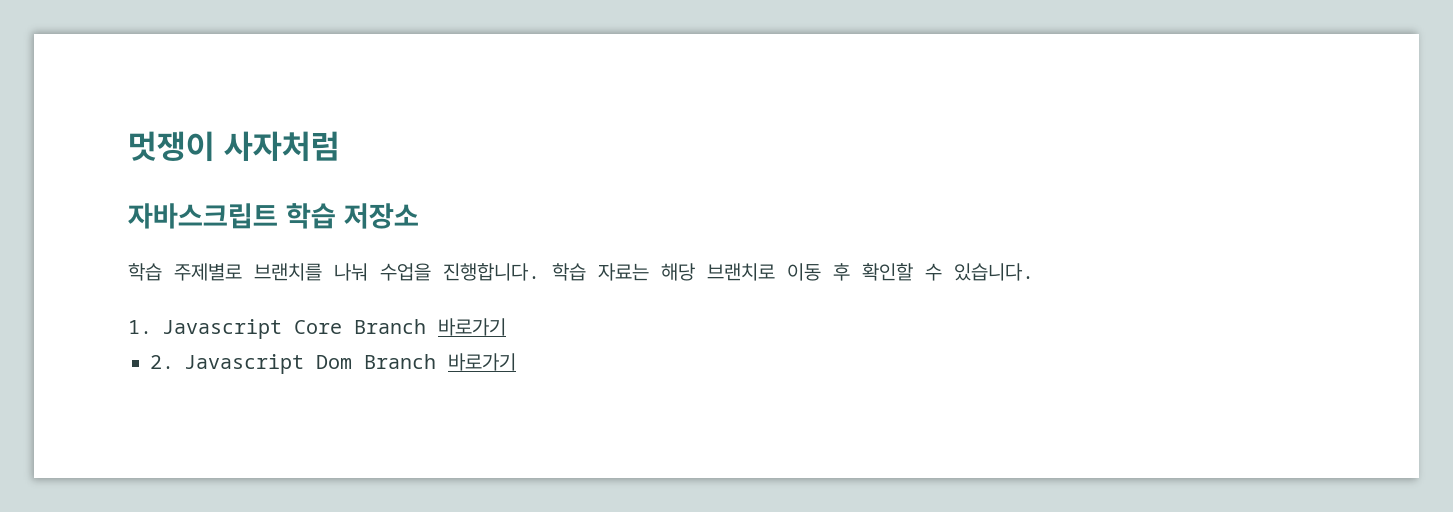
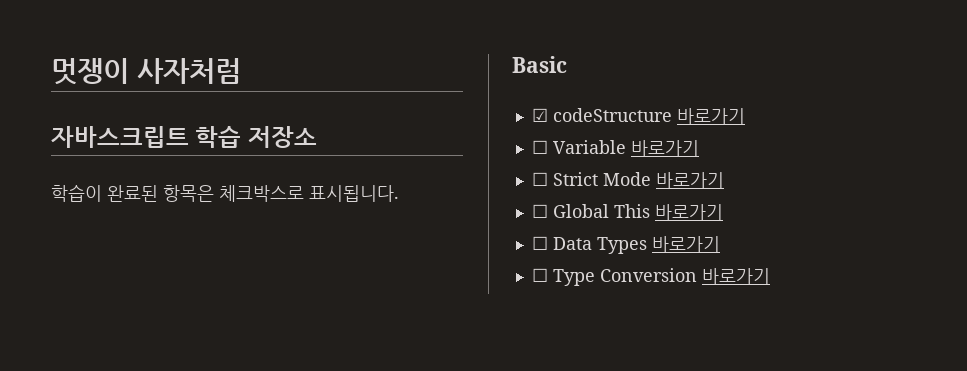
[128,263,1034,281] [128,318,506,339] [150,354,436,374] 학습 주제별로 브랜치를 나눠 수업을 진행합니다. 학습 자료는 해당 브랜치로 이동 후 확인할 수 있습니다. // 1. Javascript Core Branch 바로가기 // 2. Javascript Dom Branch -> [51,184,399,202] [512,56,567,73] [531,108,745,125] [531,140,699,157] [531,172,724,189] [531,204,723,221] [531,236,720,254] [531,268,697,286] 학습이 완료된 항목은 체크박스로 표시됩니다. // Basic // ☑ codeStructure 바로가기 // ☐ Variable 바로가기 // ☐ Strict Mode 바로가기 // ☐ Global This 바로가기 // ☐ Data Types 바로가기 // ☐ Type Conversion

